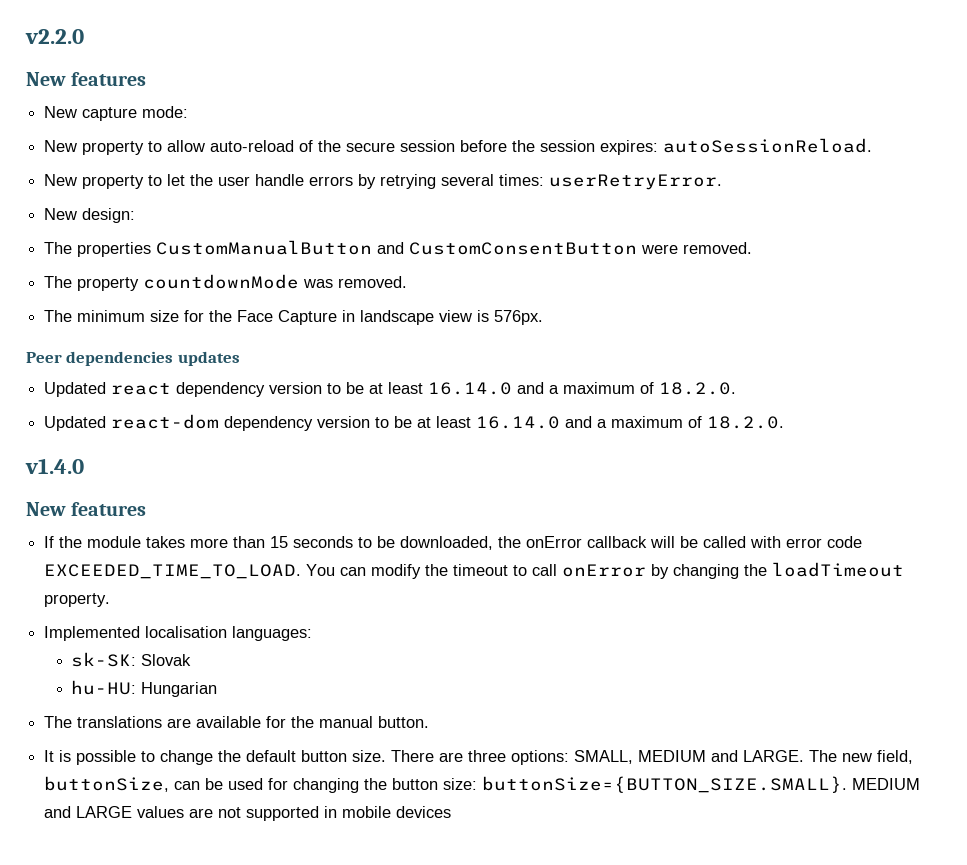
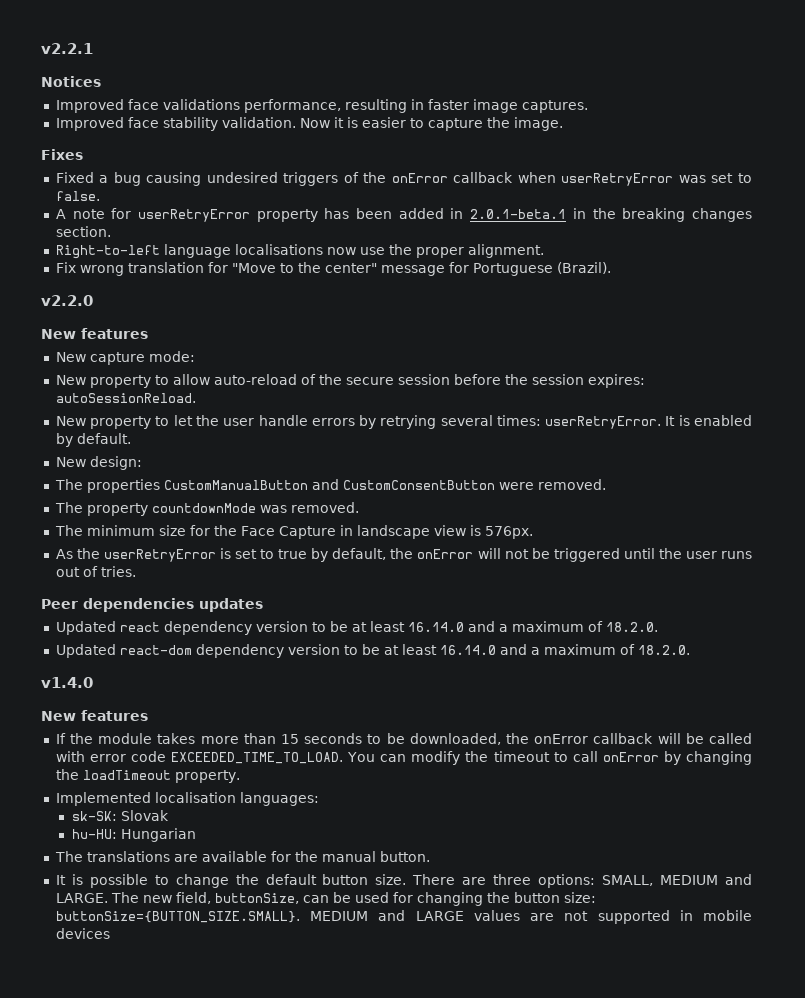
(25, 36) none -> [41,43,93,54] [41,76,101,87] [55,99,588,113] [55,117,563,131] [41,149,83,160] [55,172,752,186] [55,191,100,201] [55,208,752,222] [55,226,111,237] [55,244,544,259] [55,262,611,276] v2.2.1 // Notices // Improved face validations performance, resulting in faster image captures. // Improved face stability validation. Now it is easier to capture the image. // Fixes // Fixed a bug causing undesired triggers of the onError callback when userRetryError was set to false. // A note for userRetryError property has been added in 2.0.1-beta.1 in the breaking changes section. // Right-to-left language localisations now use the proper alignment. // Fix wrong translation for "Move to the center" message for Portuguese (Brazil). //
(723, 182) none -> [665,415,752,426] [55,433,131,447] It is enabled by default.
(544, 317) none -> [55,548,752,562] [55,566,136,577] // As the userRetryError is set to true by default, the onError will not be triggered until the user runs out of tries.

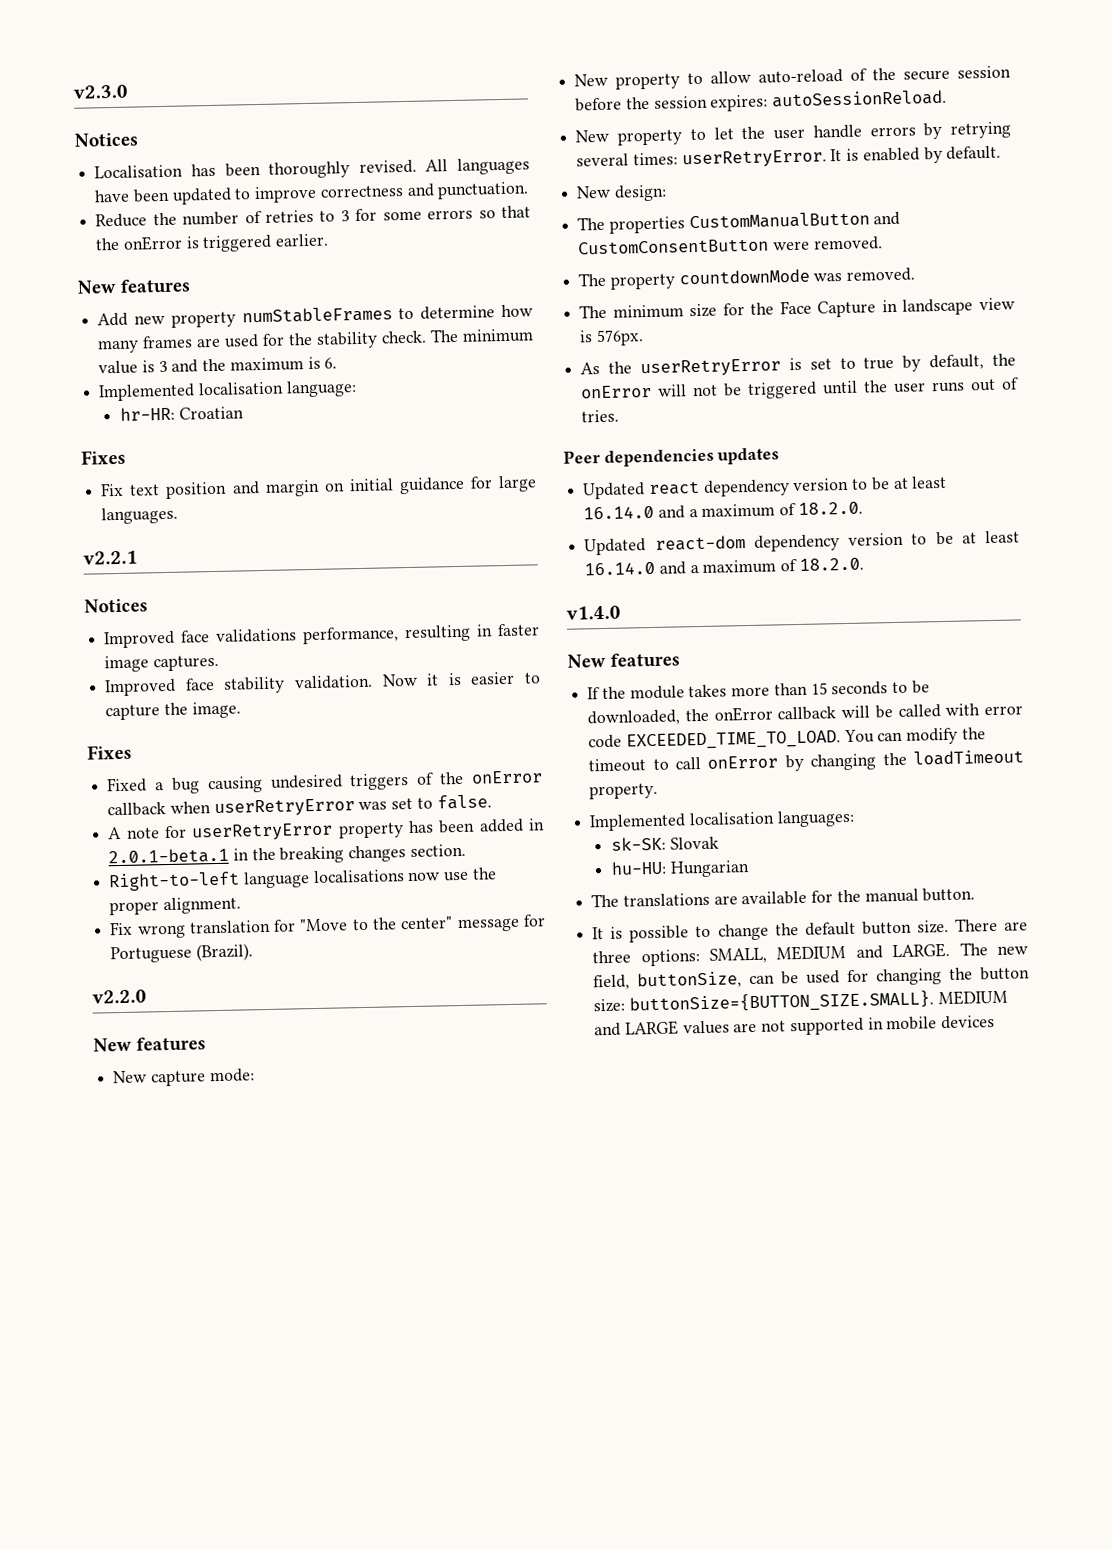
(41, 48) none -> [73,84,128,99] [74,132,138,147] [94,157,530,179] [94,181,530,205] [95,205,531,228] [95,233,330,253] [77,278,191,294] [97,304,533,328] [97,328,534,354] [98,356,338,375] [98,380,357,402] [120,406,244,421] [81,449,126,465] [100,475,537,499] [101,506,179,525] v2.3.0 // Notices // Localisation has been thoroughly revised. All languages have been updated to improve correctness and punctuation. // Reduce the number of retries to 3 for some errors so that the onError is triggered earlier. // New features // Add new property numStableFrames to determine how many frames are used for the stability check. The minimum value is 3 and the maximum is 6. // Implemented localisation language: // hr-HR: Croatian // Fixes // Fix text position and margin on initial guidance for large languages. //

